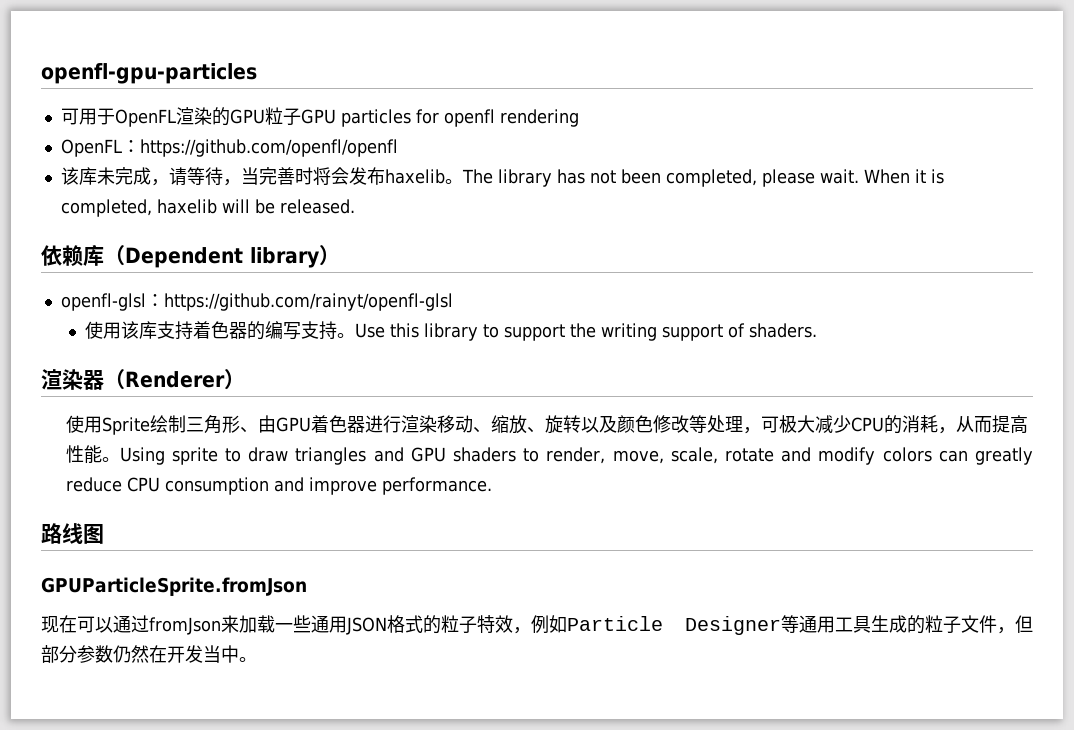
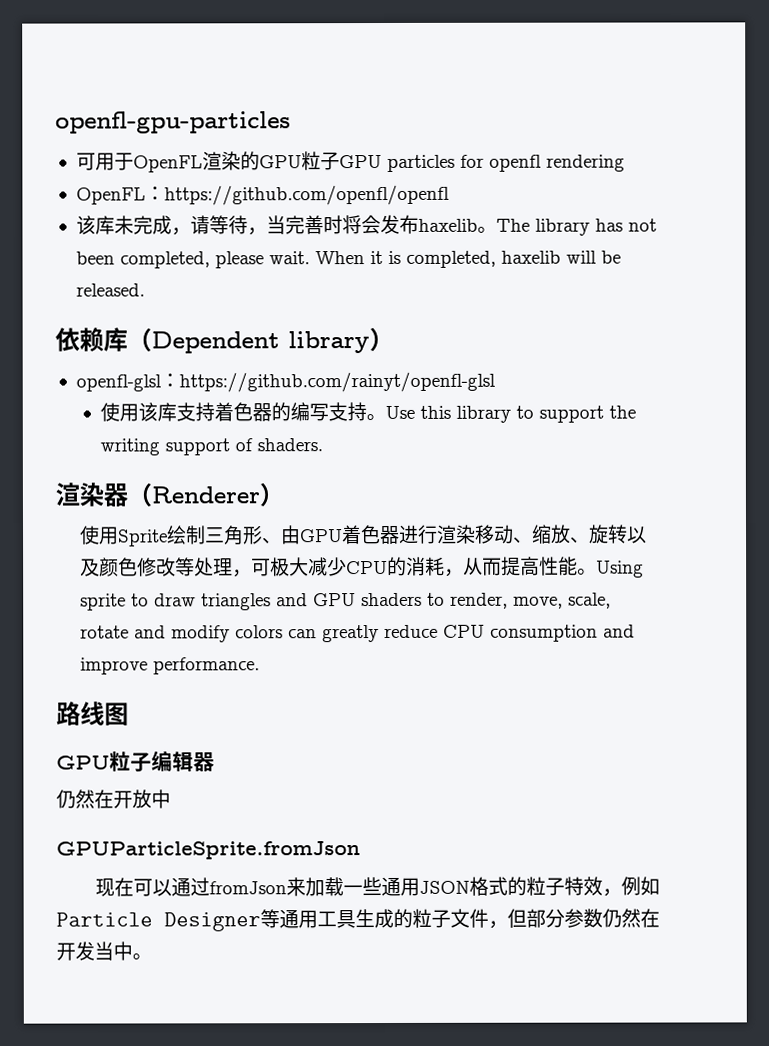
(104, 534) none -> [56,750,215,773] [56,789,171,809] // GPU粒子编辑器 // 仍然在开放中

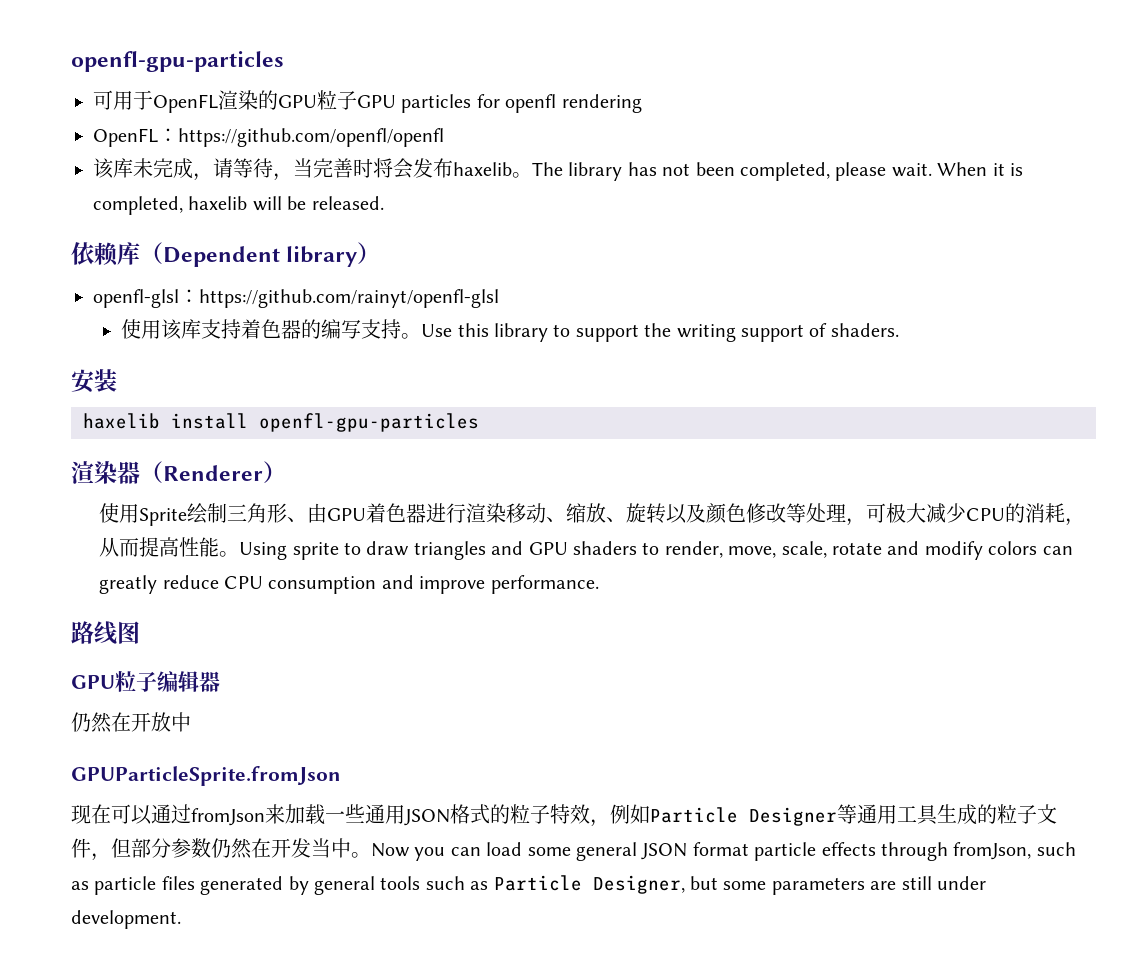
(324, 445) none -> [71,369,117,393] [83,413,479,432] // 安装 // haxelib install openfl-gpu-particles
(152, 956) none -> [371,842,1076,861] [71,875,986,895] [71,910,181,929] Now you can load some general JSON format particle effects through fromJson, such as particle files generated by general tools such as Particle Designer, but some parameters are still under development.

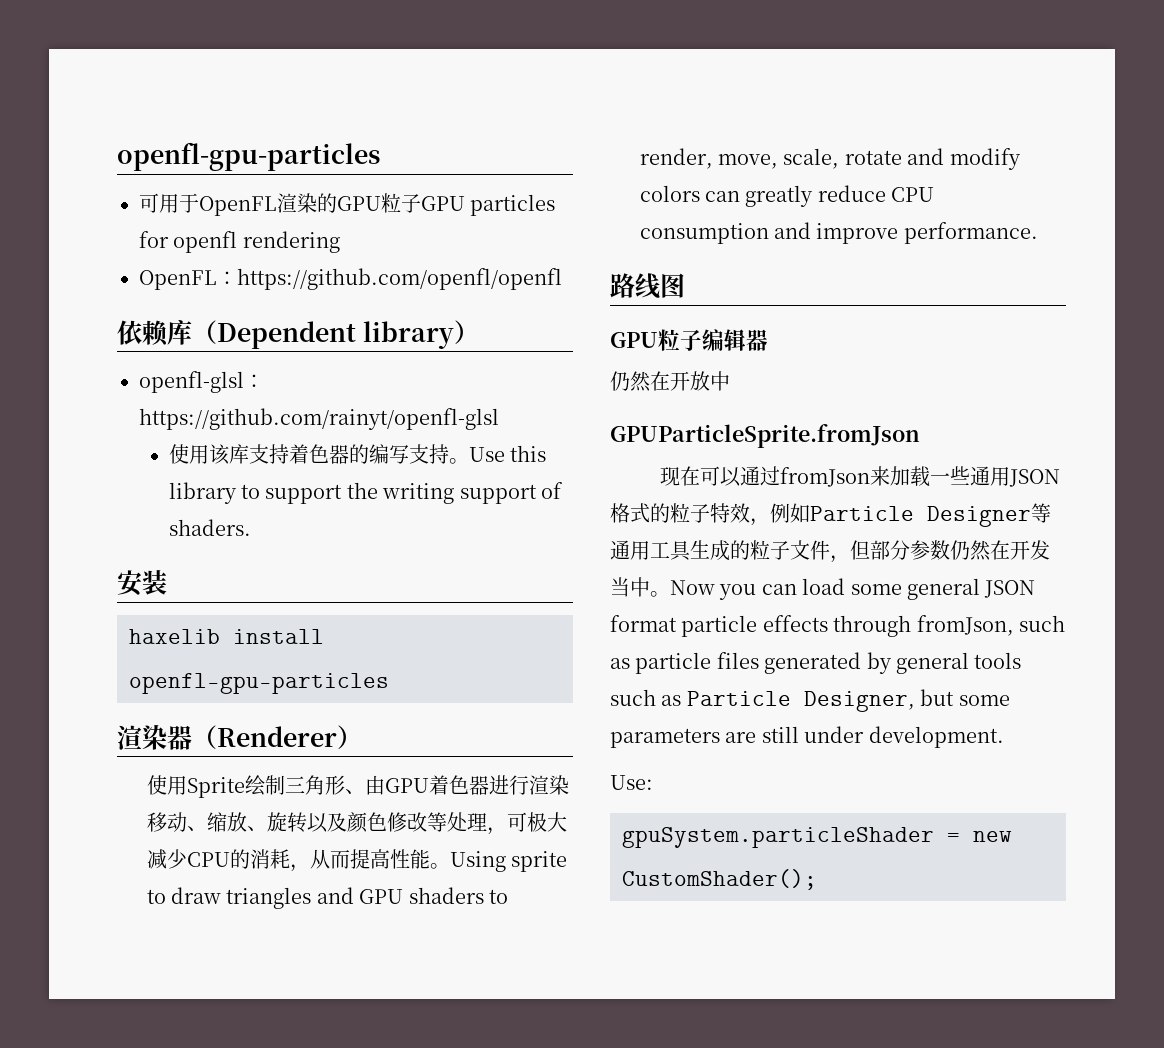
[93,158,1023,181] [93,196,384,215] // 该库未完成，请等待，当完善时将会发布haxelib。The library has not been completed, please wait. When it is completed, haxelib will be released. -> (562, 279) none
(181, 919) none -> [610,775,653,790] [622,827,1012,848] [622,869,817,890] // Use: // gpuSystem.particleShader = new CustomShader();

